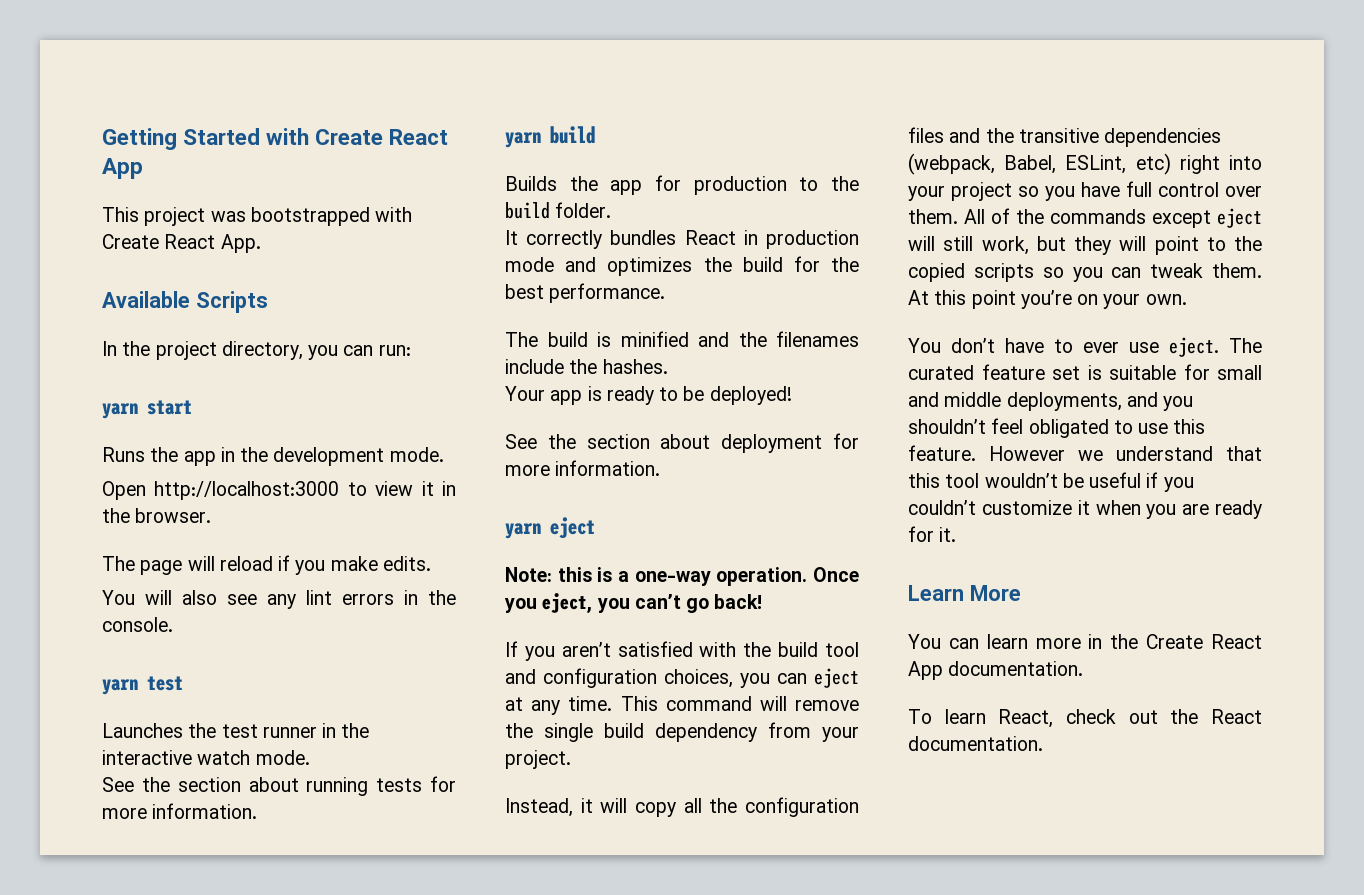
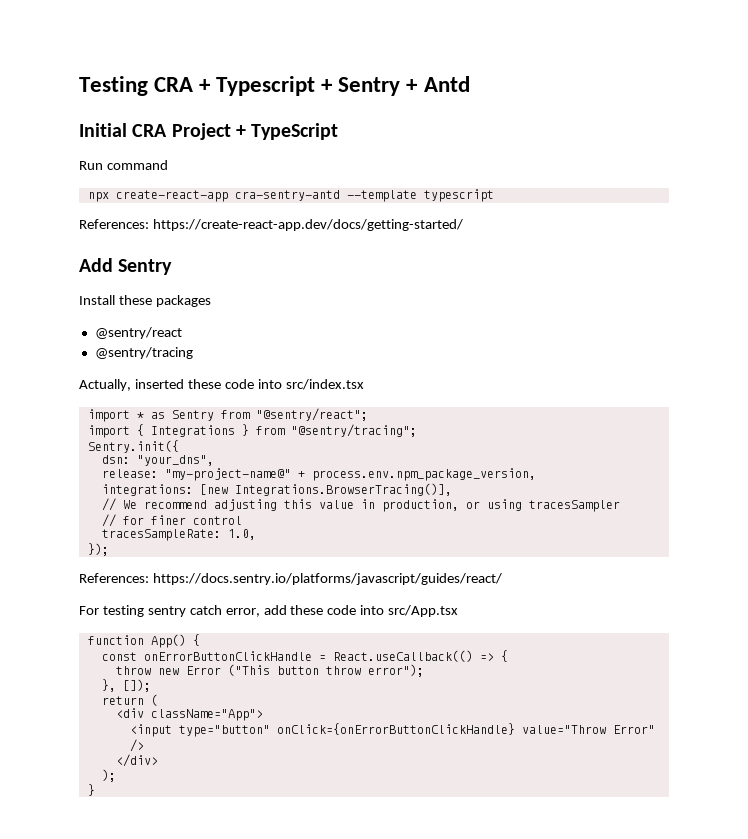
[102,128,449,150] [102,158,143,179] [102,207,413,226] [102,234,261,253] [102,291,268,313] [102,341,411,360] [102,400,192,419] [102,447,444,466] [102,481,456,500] [102,508,212,523] [102,555,431,575] [102,590,456,609] [102,617,173,632] [102,676,183,695] [102,723,370,738] [102,750,310,765] [102,776,456,796] [102,803,258,819] [505,126,595,148] [505,175,859,195] [505,202,612,219] [505,230,859,249] [505,256,859,276] [505,283,666,303] [505,331,859,347] [505,359,668,374] [505,386,792,405] [505,433,859,453] [505,460,661,476] [505,517,595,539] [505,567,859,586] [504,593,763,613] [505,641,859,661] [505,668,859,688] [505,696,859,715] [505,722,859,742] [505,750,571,769] [505,797,859,817] [908,127,1222,147] [908,153,1262,175] [908,181,1262,201] [908,208,1262,228] [908,236,1262,255] [908,263,1262,282] [908,290,1187,309] [908,337,1262,357] [908,364,1262,380] [908,392,1194,411] [908,418,1206,438] [908,445,1262,461] [908,472,1194,492] [908,500,1262,519] [908,526,957,542] [908,585,1021,601] [908,634,1262,649] [908,661,1084,680] [908,709,1262,728] [908,736,1043,751] Getting Started with Create React App // This project was bootstrapped with Create React App. // Available Scripts // In the project directory, you can run: // yarn start // Runs the app in the development mode. // Open http://localhost:3000 to view it in the browser. // The page will reload if you make edits. // You will also see any lint errors in the console. // yarn test // Launches the test runner in the interactive watch mode. // See the section about running tests for more information. // yarn build // Builds the app for production to the build folder. // It correctly bundles React in production mode and optimizes the build for the best performance. // The build is minified and the filenames include the hashes. // Your app is ready to be deployed! // See the section about deployment for more information. // yarn eject // Note: this is a one-way operation. Once you eject, you can’t go back! // If you aren’t satisfied with the build tool and configuration choices, you can eject at any time. This command will remove the single build dependency from your project. // Instead, it will copy all the configuration files and the transitive dependencies (webpack, Babel, ESLint, etc) right into your project so you have full control over them. All of the commands except eject will still work, but they will point to the copied scripts so you can tweak them. At this point you’re on your own. // You don’t have to ever use eject. The curated feature set is suitable for small and middle deployments, and you shouldn’t feel obligated to use this feature. However we understand that this tool wouldn’t be useful if you couldn’t customize it when you are ready for it. // Learn More // You can learn more in the Create React App documentation. // To learn React, check out the React documentation. -> [79,76,470,96] [79,123,339,140] [79,160,168,170] [87,189,494,202] [79,219,463,231] [79,258,173,275] [79,295,211,307] [94,327,182,339] [94,347,193,359] [79,379,364,391] [87,408,368,422] [87,424,417,438] [87,440,179,453] [101,455,214,466] [101,468,536,481] [101,483,452,496] [101,498,620,512] [101,514,242,527] [101,529,256,541] [87,543,109,556] [79,573,502,585] [79,605,459,617] [87,634,200,648] [101,650,508,662] [115,664,424,677] [101,679,151,692] [101,694,158,706] [115,708,263,721] [129,723,655,737] [129,739,144,752] [115,754,158,767] [101,769,116,782] [87,784,95,796] Testing CRA + Typescript + Sentry + Antd // Initial CRA Project + TypeScript // Run command // npx create-react-app cra-sentry-antd --template typescript // References: https://create-react-app.dev/docs/getting-started/ // Add Sentry // Install these packages // @sentry/react // @sentry/tracing // Actually, inserted these code into src/index.tsx // import * as Sentry from "@sentry/react"; // import { Integrations } from "@sentry/tracing"; // Sentry.init({ // dsn: "your_dns", // release: "my-project-name@" + process.env.npm_package_version, // integrations: [new Integrations.BrowserTracing()], // // We recommend adjusting this value in production, or using tracesSampler // // for finer control // tracesSampleRate: 1.0, // }); // References: https://docs.sentry.io/platforms/javascript/guides/react/ // For testing sentry catch error, add these code into src/App.tsx // function App() { // const onErrorButtonClickHandle = React.useCallback(() => { // throw new Error ("This button throw error"); // }, []); // return ( // <div className="App"> // <input type="button" onClick={onErrorButtonClickHandle} value="Throw Error" /> // </div> // ); // }

